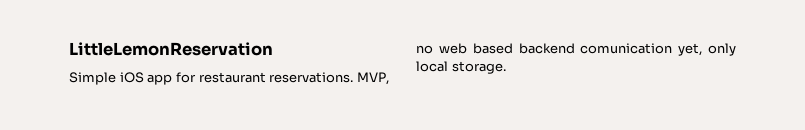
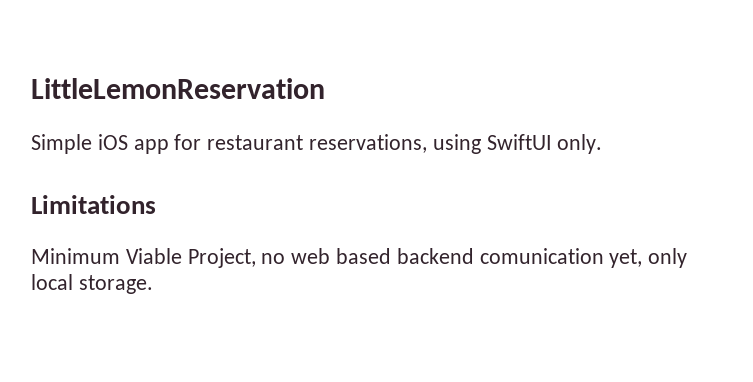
[269,72,389,85] reservations. MVP, -> [309,134,603,154] [31,195,156,214] [31,248,256,268] reservations, using SwiftUI only. // Limitations // Minimum Viable Project,

